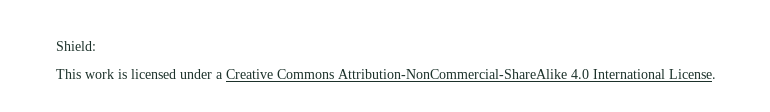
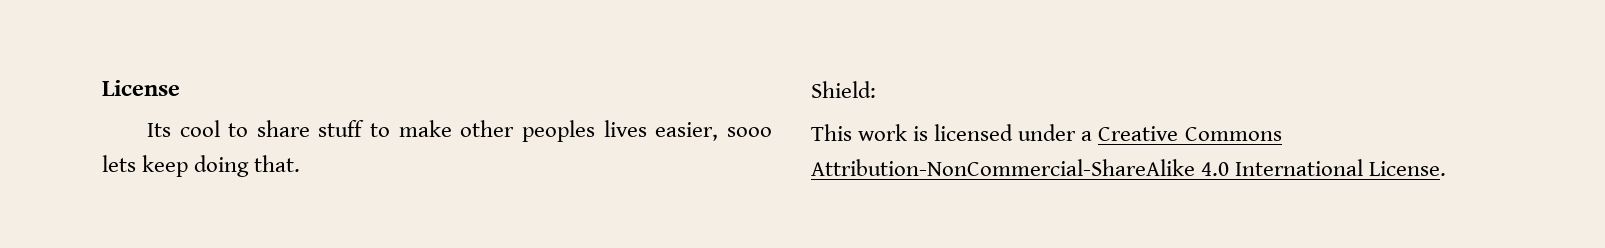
(56, 46) none -> [102,80,180,96] [146,120,772,142] [102,155,301,177] License // Its cool to share stuff to make other peoples lives easier, sooo lets keep doing that. //

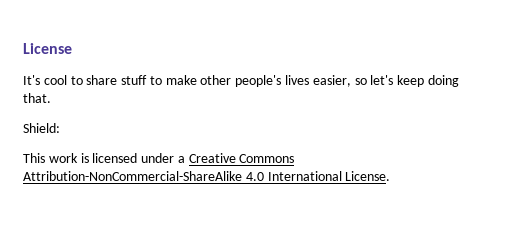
[146,123,171,137] Its -> [23,75,40,85] It's
[522,120,596,142] peoples -> [235,75,282,87] people's
[726,127,772,137] [102,155,136,172] sooo lets -> [354,75,394,85] so let's

